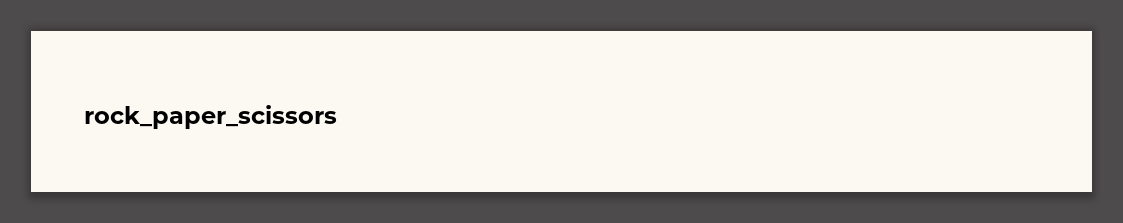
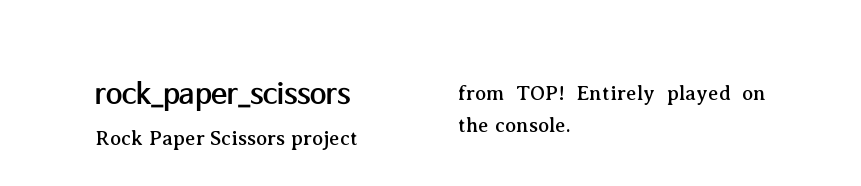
(337, 117) none -> [95,130,358,150] [458,85,766,105] [458,117,570,132] // Rock Paper Scissors project from TOP! Entirely played on the console.

